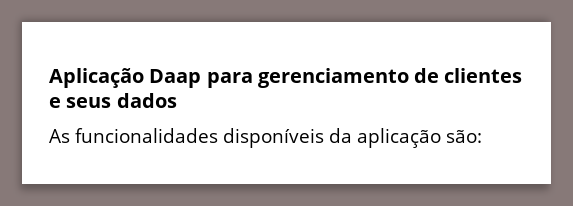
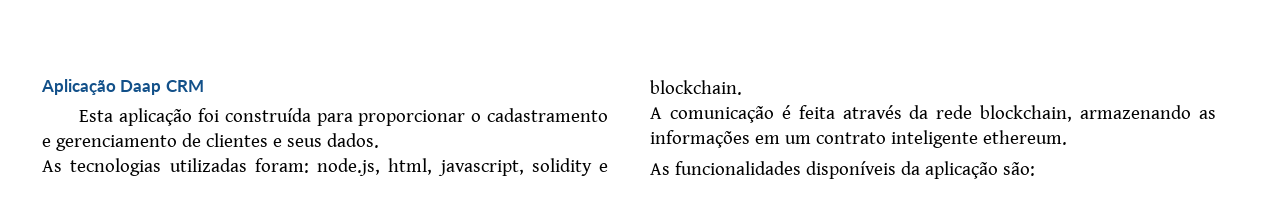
[206,72,253,88] para -> [165,80,204,92] [79,108,608,126] [42,138,51,147] CRM // Esta aplicação foi construída para proporcionar o cadastramento e
[116,93,177,108] dados -> [326,133,379,148] [42,158,608,176] [650,80,742,95] [650,105,1216,123] [650,130,1067,148] dados. // As tecnologias utilizadas foram: node.js, html, javascript, solidity e blockchain. // A comunicação é feita através da rede blockchain, armazenando as informações em um contrato inteligente ethereum.

